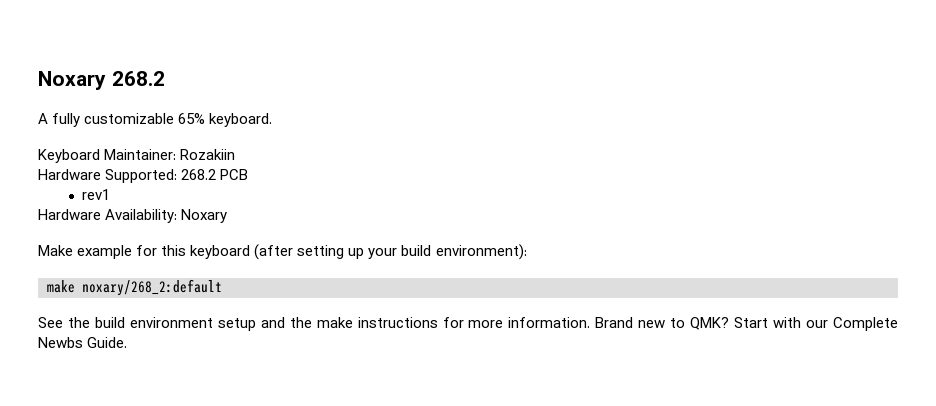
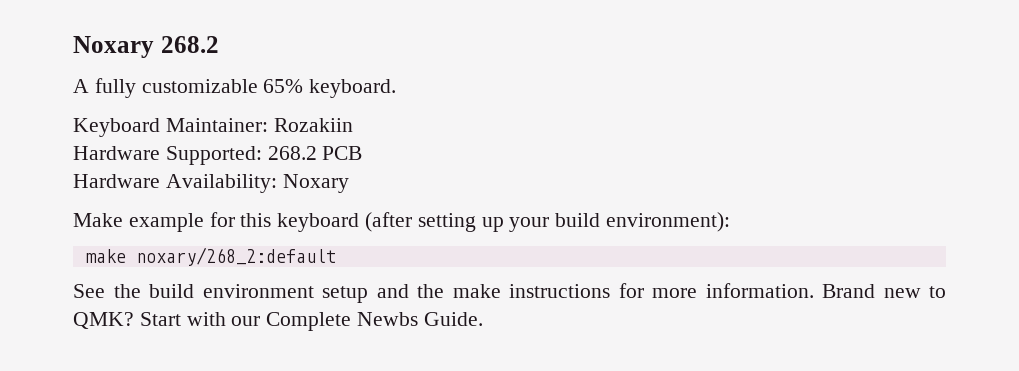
[82,189,111,200] // rev1 -> (363, 153) none

